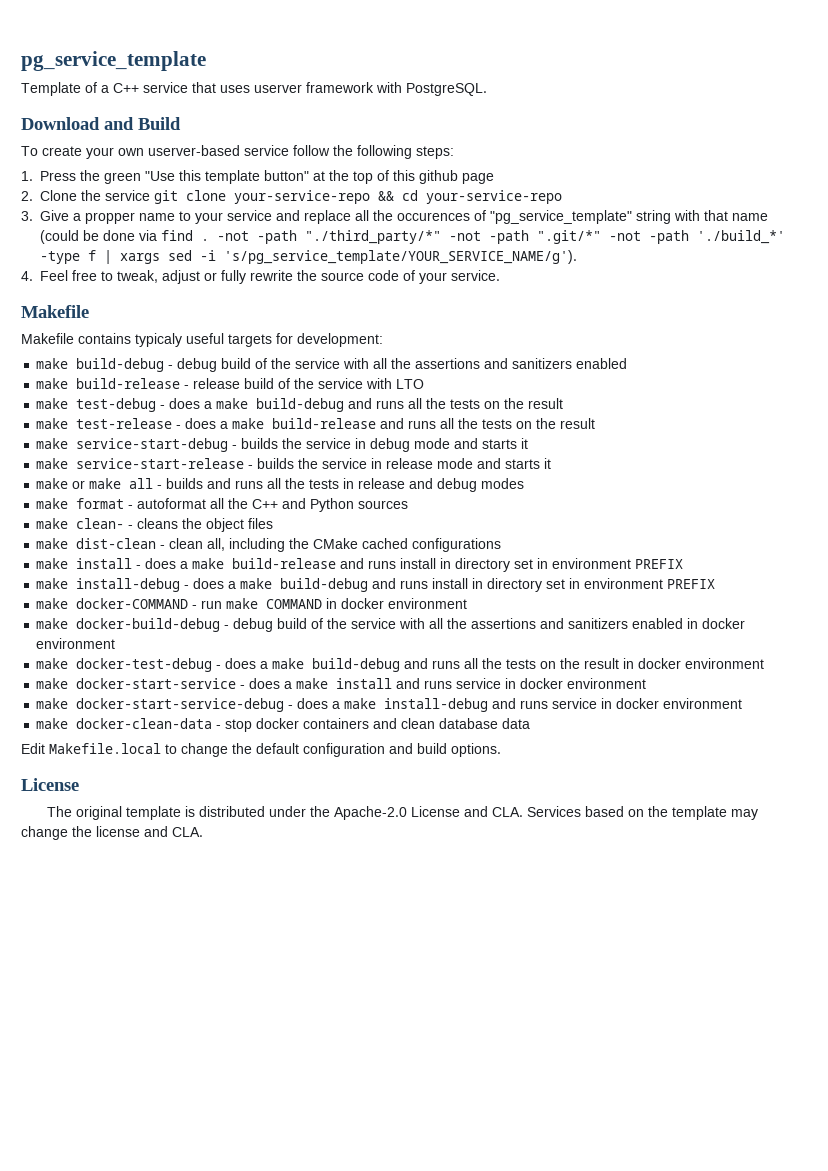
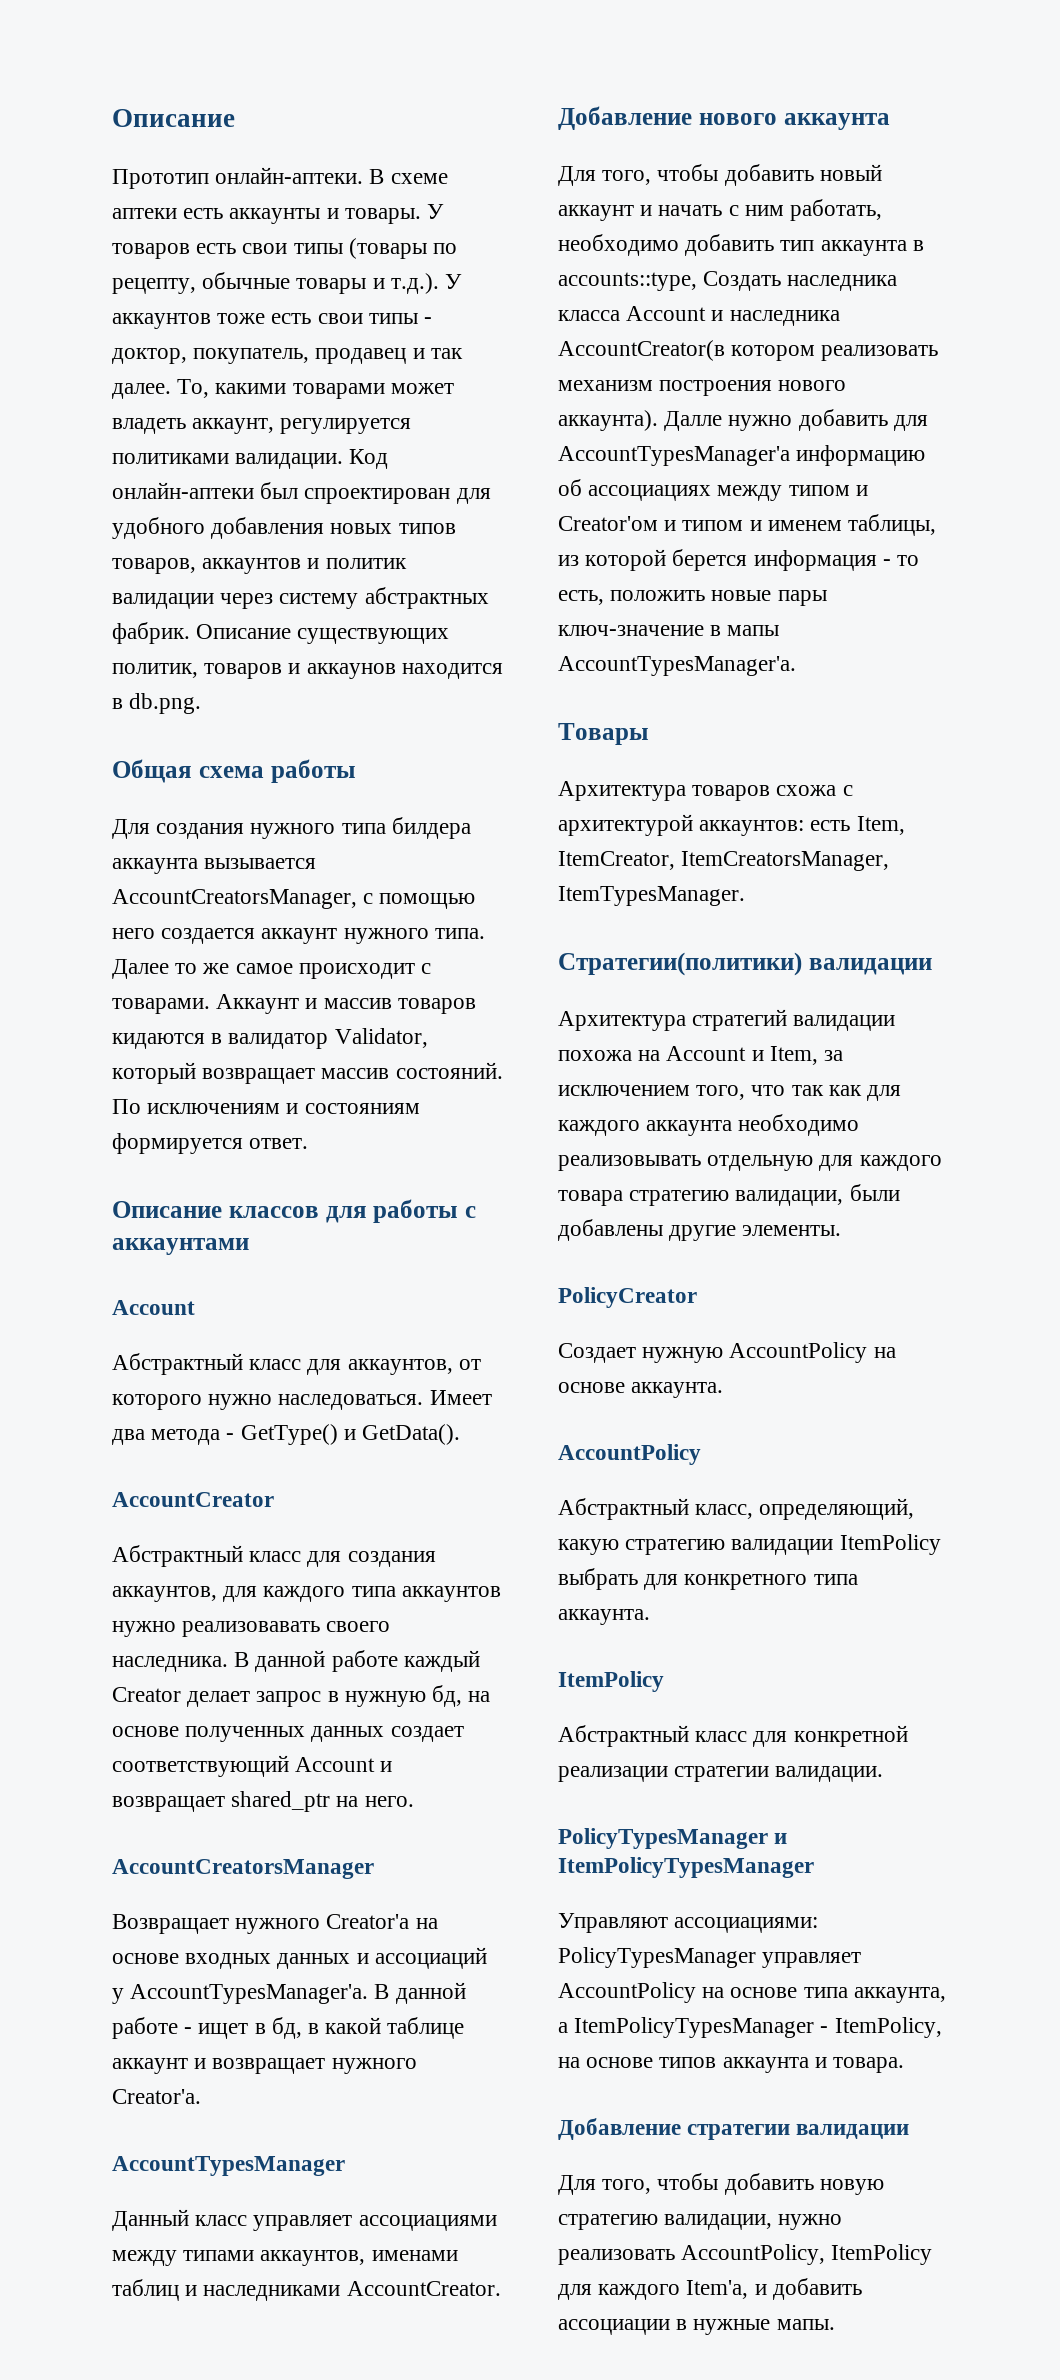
[21,51,206,71] [21,82,487,96] [21,117,181,130] [21,145,454,159] [21,170,494,184] [21,190,562,204] [21,210,768,224] [40,230,785,244] [40,250,577,264] [21,270,500,284] [21,305,89,318] [21,333,383,347] [36,358,628,372] [36,378,425,389] [36,398,564,412] [36,418,596,429] [36,438,529,452] [36,458,552,469] [36,478,525,492] [36,498,409,512] [36,518,274,532] [36,538,502,552] [36,558,684,572] [36,578,716,592] [36,598,468,609] [36,618,746,632] [36,638,116,649] [36,658,765,672] [36,678,647,689] [36,698,743,712] [36,718,531,732] [21,743,501,757] [21,778,79,791] [46,806,758,820] [21,826,203,840] pg_service_template // Template of a C++ service that uses userver framework with PostgreSQL. // Download and Build // To create your own userver-based service follow the following steps: // 1. Press the green "Use this template button" at the top of this github page // 2. Clone the service git clone your-service-repo && cd your-service-repo // 3. Give a propper name to your service and replace all the occurences of "pg_service_template" string with that name (could be done via find . -not -path "./third_party/*" -not -path ".git/*" -not -path './build_*' -type f | xargs sed -i 's/pg_service_template/YOUR_SERVICE_NAME/g'). // 4. Feel free to tweak, adjust or fully rewrite the source code of your service. // Makefile // Makefile contains typicaly useful targets for development: // make build-debug - debug build of the service with all the assertions and sanitizers enabled // make build-release - release build of the service with LTO // make test-debug - does a make build-debug and runs all the tests on the result // make test-release - does a make build-release and runs all the tests on the result // make service-start-debug - builds the service in debug mode and starts it // make service-start-release - builds the service in release mode and starts it // make or make all - builds and runs all the tests in release and debug modes // make format - autoformat all the C++ and Python sources // make clean- - cleans the object files // make dist-clean - clean all, including the CMake cached configurations // make install - does a make build-release and runs install in directory set in environment PREFIX // make install-debug - does a make build-debug and runs install in directory set in environment PREFIX // make docker-COMMAND - run make COMMAND in docker environment // make docker-build-debug - debug build of the service with all the assertions and sanitizers enabled in docker environment // make docker-test-debug - does a make build-debug and runs all the tests on the result in docker environment // make docker-start-service - does a make install and runs service in docker environment // make docker-start-service-debug - does a make install-debug and runs service in docker environment // make docker-clean-data - stop docker containers and clean database data // Edit Makefile.local to change the default configuration and build options. // License // The original template is distributed under the Apache-2.0 License and CLA. Services based on the template may change the license and CLA. -> [112,109,235,127] [112,167,448,189] [112,204,445,224] [112,238,458,259] [112,272,463,294] [112,313,433,329] [112,348,463,364] [112,379,454,399] [112,418,412,434] [112,449,389,469] [112,482,491,504] [112,517,456,539] [112,558,407,574] [112,587,489,609] [112,622,450,644] [112,663,503,679] [112,693,202,714] [112,759,356,783] [112,817,471,839] [112,858,317,874] [112,889,476,909] [112,928,485,944] [112,959,432,979] [112,994,476,1014] [112,1028,428,1049] [112,1062,503,1084] [112,1099,420,1114] [112,1133,309,1154] [112,1199,476,1223] [112,1238,249,1255] [112,1300,195,1315] [112,1353,481,1375] [112,1390,492,1410] [112,1424,461,1445] [112,1492,274,1507] [112,1545,436,1567] [112,1586,501,1602] [112,1621,391,1637] [112,1650,480,1672] [112,1685,491,1707] [112,1726,464,1742] [112,1755,393,1777] [112,1791,414,1812] [112,1859,374,1879] [112,1914,438,1934] [112,1947,487,1969] [112,1982,466,2004] [112,2017,465,2039] [112,2058,417,2074] [112,2089,201,2104] [112,2156,345,2176] [112,2209,497,2231] [112,2250,458,2266] [112,2279,501,2301] [558,106,890,130] [558,164,882,186] [558,199,883,221] [558,234,924,256] [558,271,898,291] [558,306,840,326] [558,340,939,361] [558,380,847,396] [558,409,928,431] [558,445,926,466] [558,479,868,501] [558,514,937,536] [558,549,920,571] [558,590,827,606] [558,625,780,636] [558,656,796,676] [558,723,649,745] [558,781,853,801] [558,814,905,836] [558,851,890,871] [558,886,745,906] [558,952,932,976] [558,1009,896,1031] [558,1046,844,1065] [558,1085,902,1101] [558,1114,860,1136] [558,1155,942,1171] [558,1184,900,1206] [558,1219,842,1241] [558,1287,697,1308] [558,1342,896,1363] [558,1382,724,1398] [558,1444,701,1465] [558,1498,915,1520] [558,1534,941,1555] [558,1568,858,1590] [558,1609,650,1625] [558,1671,664,1692] [558,1725,908,1747] [558,1766,884,1782] [558,1828,788,1849] [558,1857,814,1878] [558,1913,819,1933] [558,1947,862,1968] [558,1982,946,2003] [558,2017,942,2038] [558,2057,905,2073] [558,2118,910,2140] [558,2173,884,2195] [558,2214,843,2230] [558,2244,933,2265] [558,2278,862,2300] [558,2319,835,2335] Описание // Прототип онлайн-аптеки. В схеме аптеки есть аккаунты и товары. У товаров есть свои типы (товары по рецепту, обычные товары и т.д.). У аккаунтов тоже есть свои типы - доктор, покупатель, продавец и так далее. То, какими товарами может владеть аккаунт, регулируется политиками валидации. Код онлайн-аптеки был спроектирован для удобного добавления новых типов товаров, аккаунтов и политик валидации через систему абстрактных фабрик. Описание существующих политик, товаров и аккаунов находится в db.png. // Общая схема работы // Для создания нужного типа билдера аккаунта вызывается AccountCreatorsManager, с помощью него создается аккаунт нужного типа. Далее то же самое происходит с товарами. Аккаунт и массив товаров кидаются в валидатор Validator, который возвращает массив состояний. По исключениям и состояниям формируется ответ. // Описание классов для работы с аккаунтами // Account // Абстрактный класс для аккаунтов, от которого нужно наследоваться. Имеет два метода - GetType() и GetData(). // AccountCreator // Абстрактный класс для создания аккаунтов, для каждого типа аккаунтов нужно реализовавать своего наследника. В данной работе каждый Creator делает запрос в нужную бд, на основе полученных данных создает соответствующий Account и возвращает shared_ptr на него. // AccountCreatorsManager // Возвращает нужного Creator'a на основе входных данных и ассоциаций у AccountTypesManager'a. В данной работе - ищет в бд, в какой таблице аккаунт и возвращает нужного Creator'a. // AccountTypesManager // Данный класс управляет ассоциациями между типами аккаунтов, именами таблиц и наследниками AccountCreator. // Добавление нового аккаунта // Для того, чтобы добавить новый аккаунт и начать с ним работать, необходимо добавить тип аккаунта в accounts::type, Создать наследника класса Account и наследника AccountCreator(в котором реализовать механизм построения нового аккаунта). Далле нужно добавить для AccountTypesManager'a информацию об ассоциациях между типом и Creator'ом и типом и именем таблицы, из которой берется информация - то есть, положить новые пары ключ-значение в мапы AccountTypesManager'a. // Товары // Архитектура товаров схожа с архитектурой аккаунтов: есть Item, ItemCreator, ItemCreatorsManager, ItemTypesManager. // Стратегии(политики) валидации // Архитектура стратегий валидации похожа на Account и Item, за исключением того, что так как для каждого аккаунта необходимо реализовывать отдельную для каждого товара стратегию валидации, были добавлены другие элементы. // PolicyCreator // Создает нужную AccountPolicy на основе аккаунта. // AccountPolicy // Абстрактный класс, определяющий, какую стратегию валидации ItemPolicy выбрать для конкретного типа аккаунта. // ItemPolicy // Абстрактный класс для конкретной реализации стратегии валидации. // PolicyTypesManager и ItemPolicyTypesManager // Управляют ассоциациями: PolicyTypesManager управляет AccountPolicy на основе типа аккаунта, а ItemPolicyTypesManager - ItemPolicy, на основе типов аккаунта и товара. // Добавление стратегии валидации // Для того, чтобы добавить новую стратегию валидации, нужно реализовать AccountPolicy, ItemPolicy для каждого Item'a, и добавить ассоциации в нужные мапы.

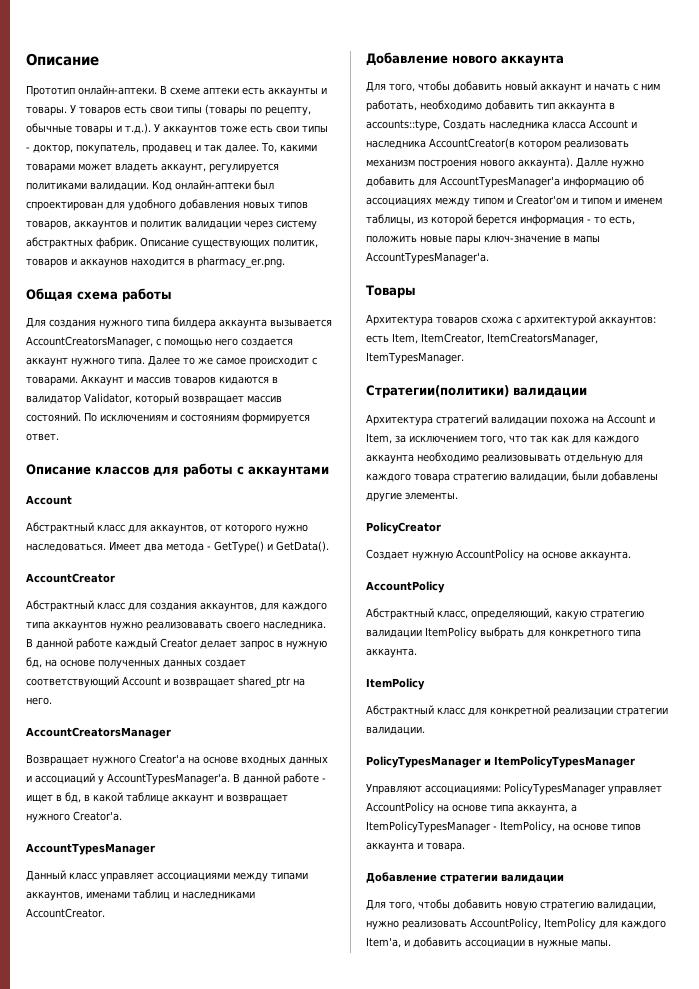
[129,693,202,714] db.png. -> [197,256,285,268] pharmacy_er.png.

